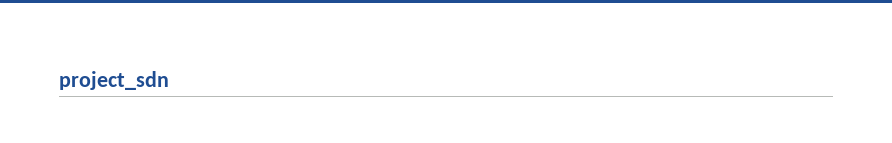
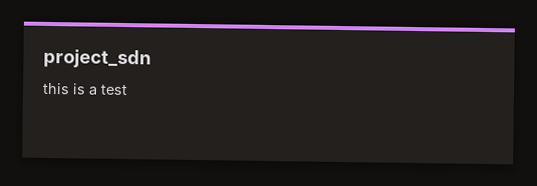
(169, 80) none -> [42,82,128,96] // this is a test

